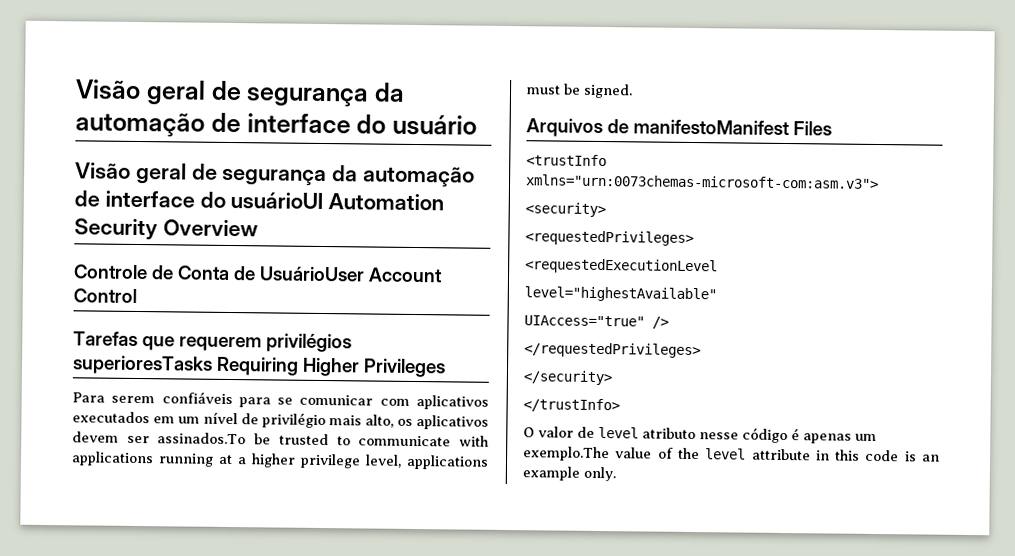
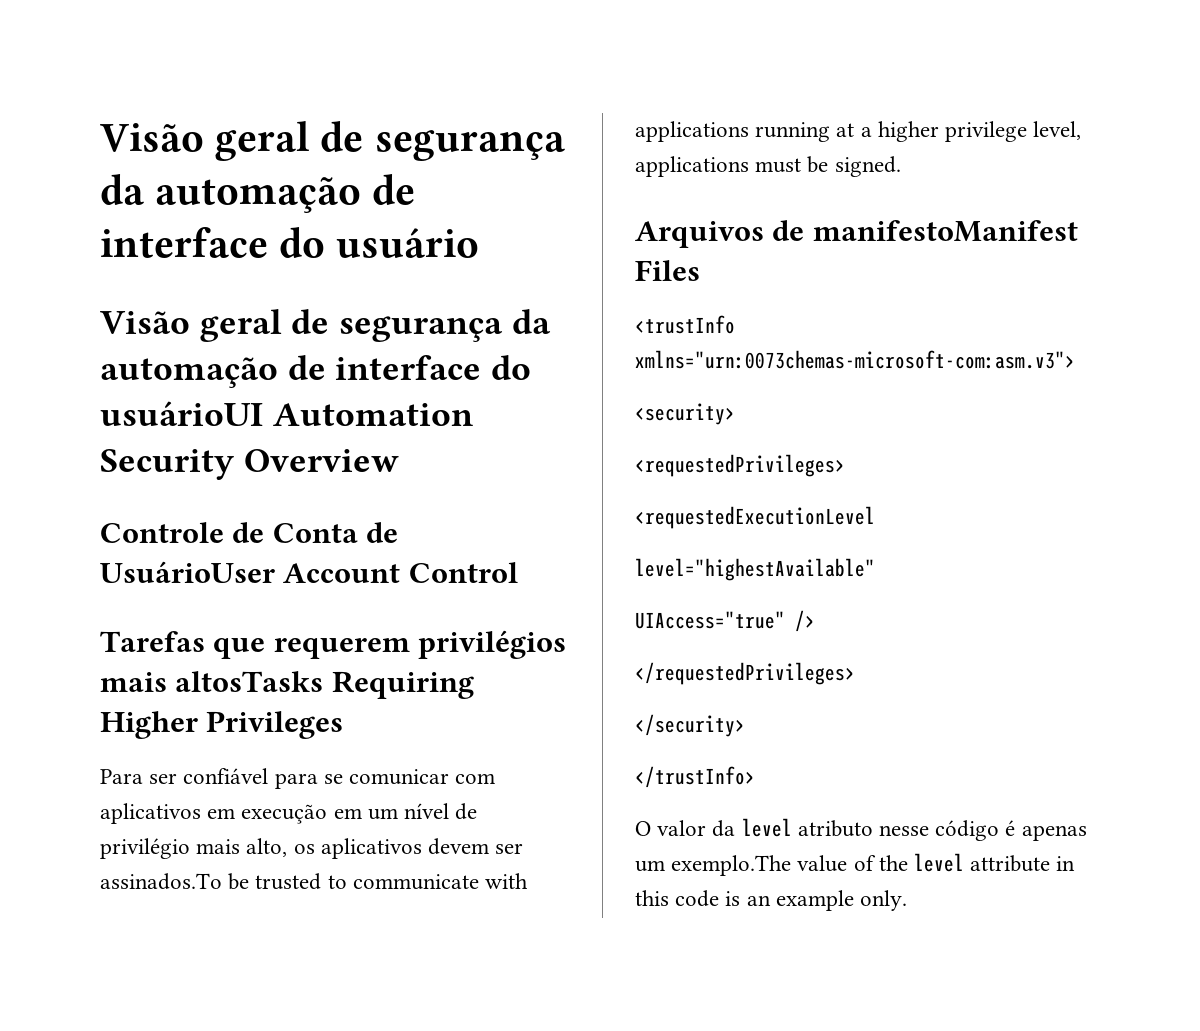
[72,355,213,375] superioresTasks -> [100,671,324,692] mais altosTasks
[111,391,233,405] serem confiáveis -> [149,768,269,784] ser confiável
[72,411,150,424] executados -> [207,804,328,824] em execução
[577,426,595,438] de -> [712,820,736,837] da

